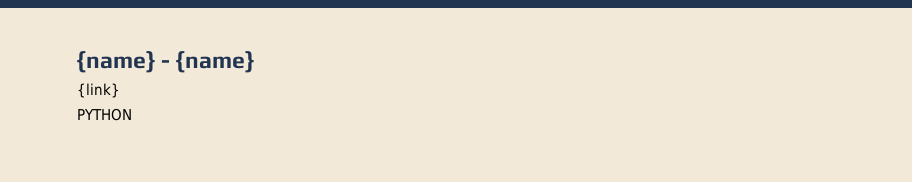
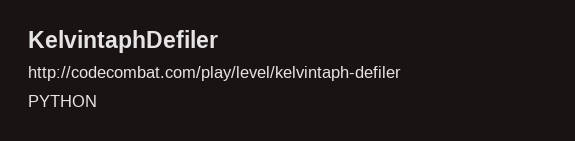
[77,51,255,73] [77,83,120,98] {name} - {name} // {link} -> [28,30,218,53] [28,66,401,81] KelvintaphDefiler // http://codecombat.com/play/level/kelvintaph-defiler

